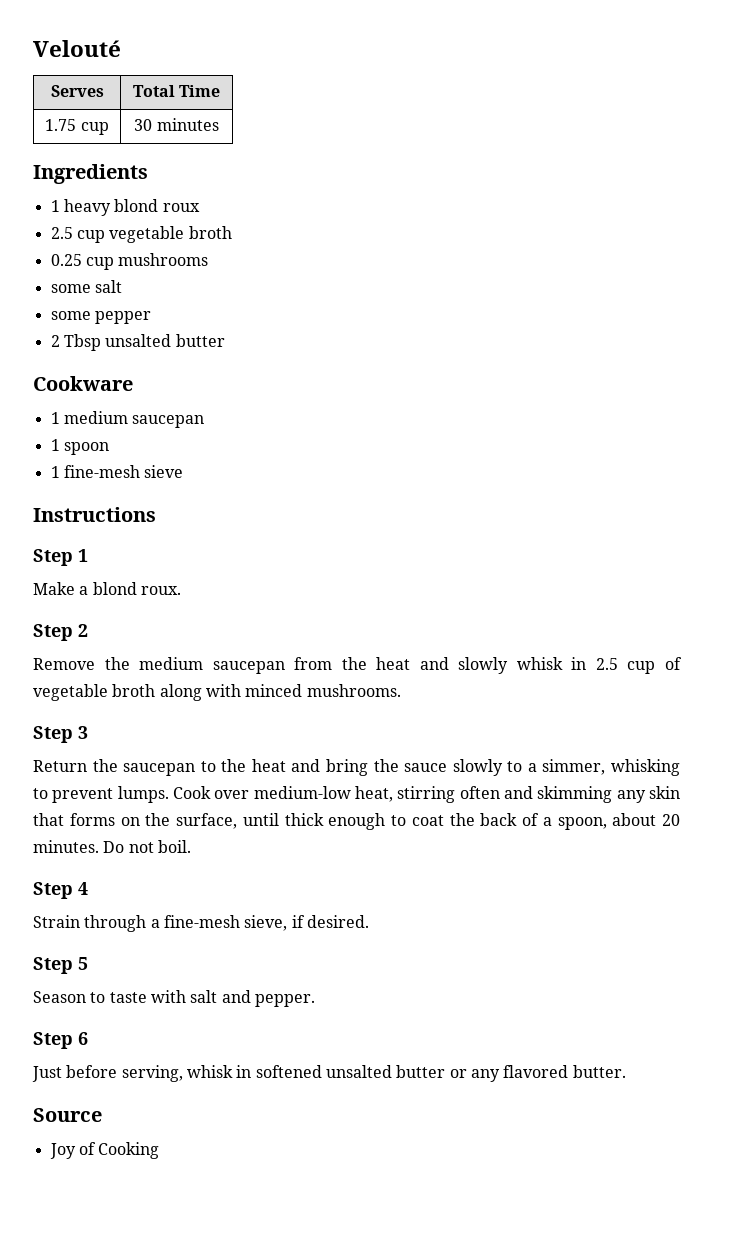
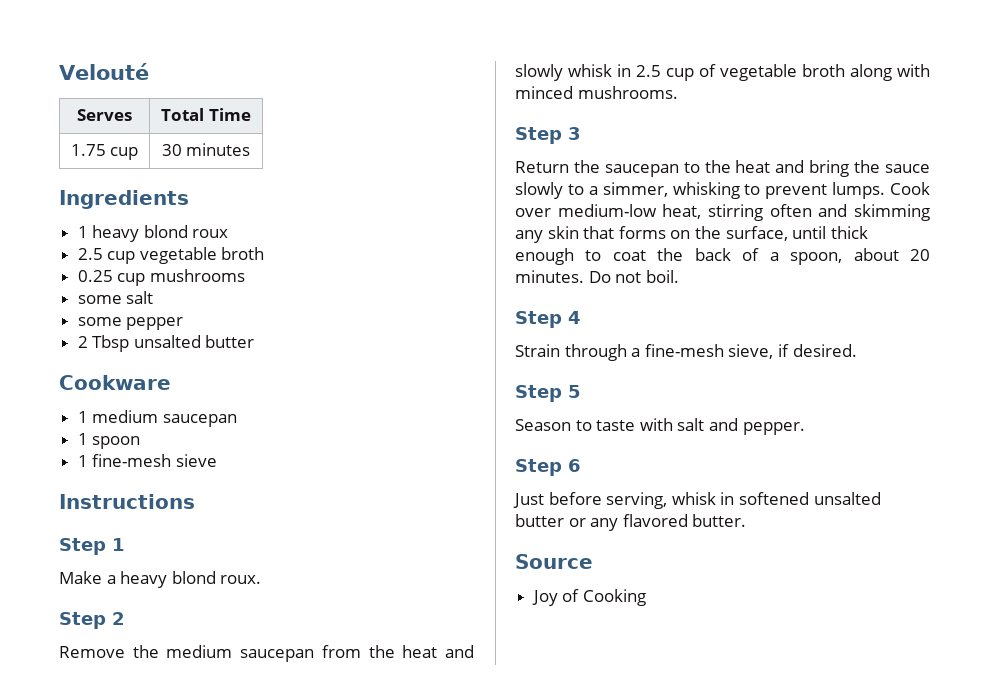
(89, 590) none -> [120,571,168,588] heavy

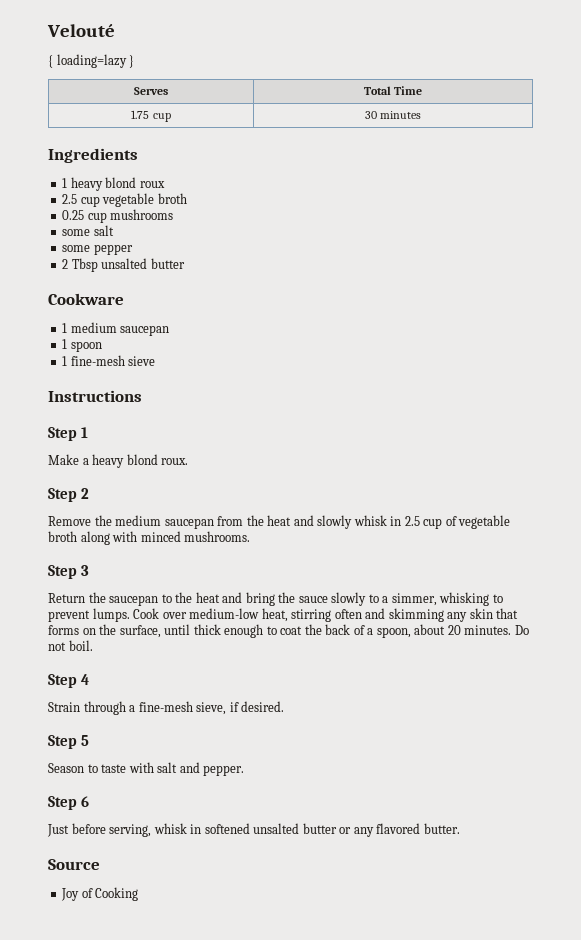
(149, 71) none -> [48,54,135,68] // { loading=lazy }

